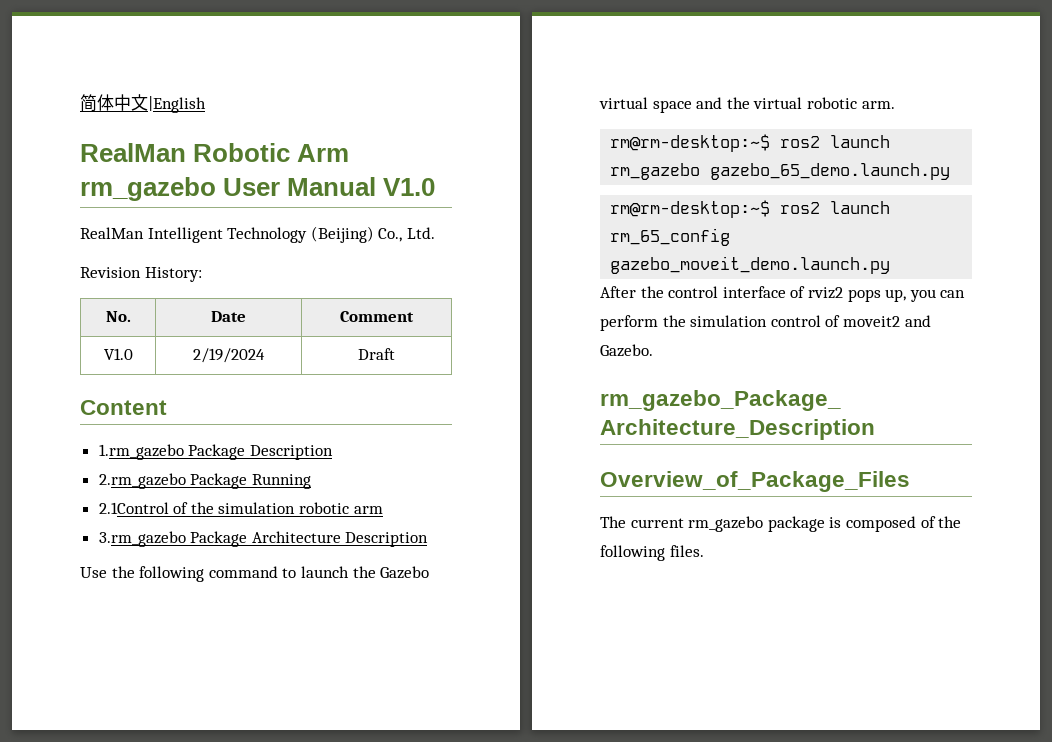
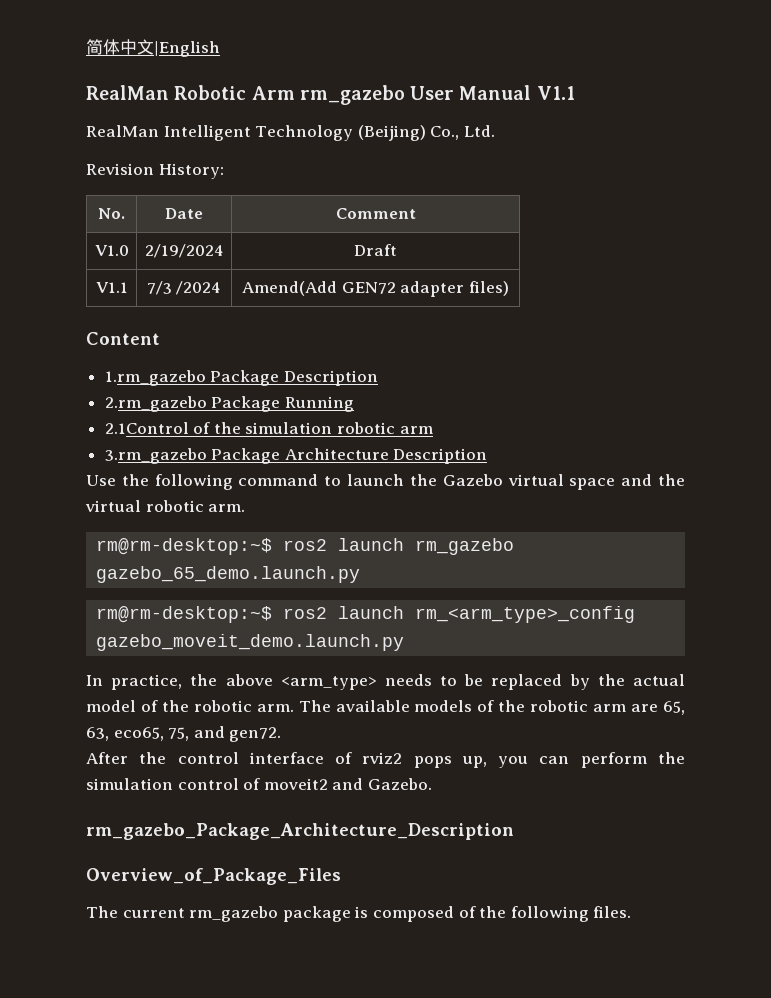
[383,178,436,196] V1.0 -> [536,86,575,100] V1.1
(396, 354) none -> [95,282,128,293] [146,281,222,295] [242,281,509,297] // V1.1 | 7/3 /2024 | Amend(Add GEN72 adapter files)
[610,228,731,246] rm_65_config -> [415,606,636,623] rm_<arm_type>_config
(891, 265) none -> [86,674,685,690] [86,700,685,715] [86,726,282,742] // In practice, the above <arm_type> needs to be replaced by the actual model of the robotic arm. The available models of the robotic arm are 65, 63, eco65, 75, and gen72.

